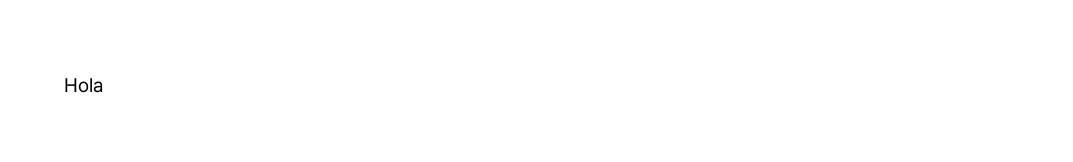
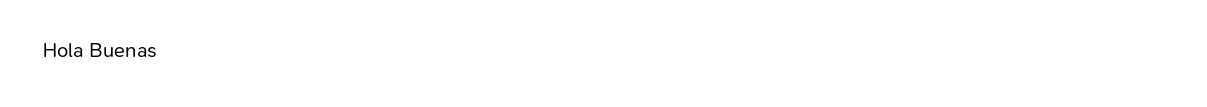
(103, 85) none -> [88,43,157,58] Buenas

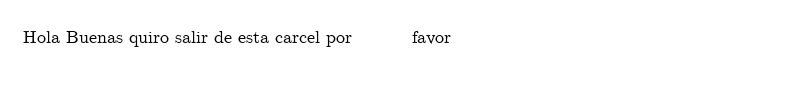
(157, 50) none -> [129,31,451,47] quiro salir de esta carcel por favor

